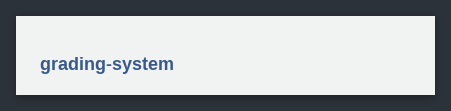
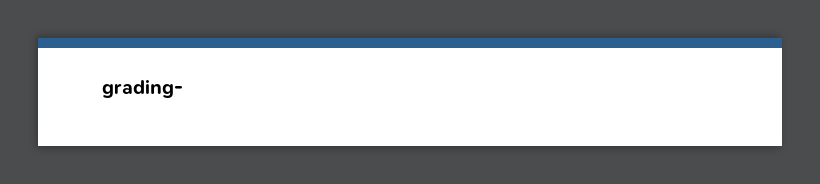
[40,57,174,74] grading-system -> [102,79,183,98] grading-

